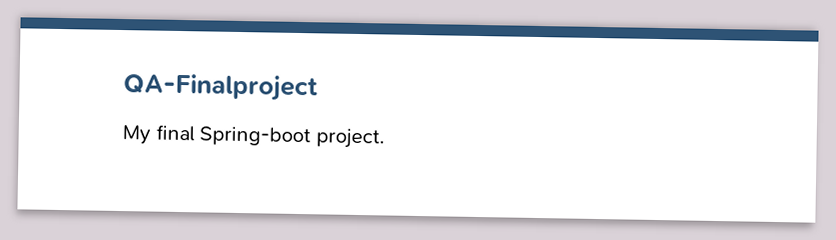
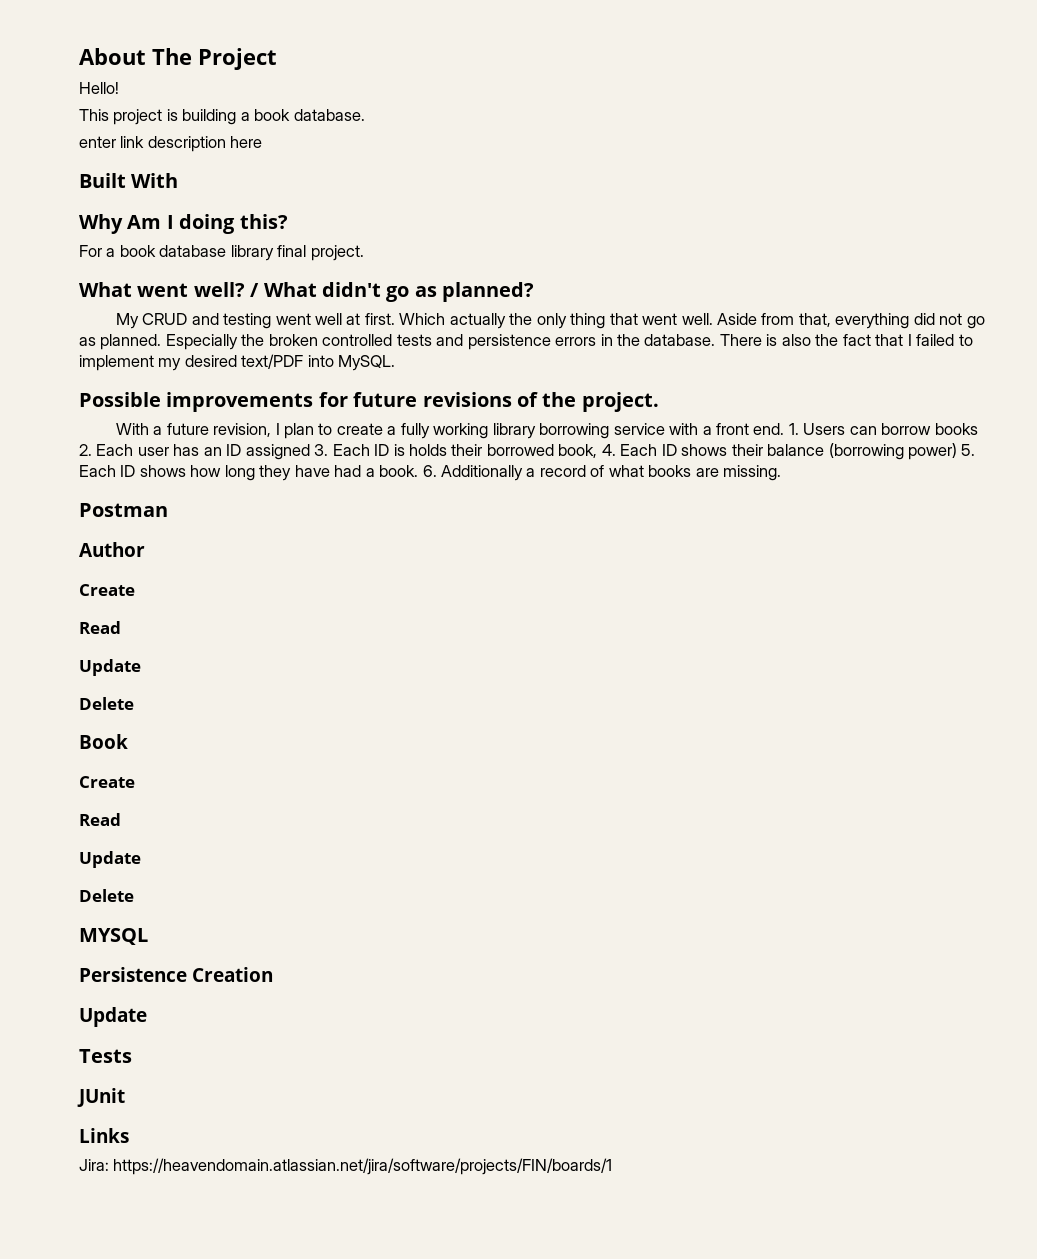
[123,73,318,102] [122,124,385,149] QA-Finalproject // My final Spring-boot project. -> [79,48,277,70] [79,82,119,94] [79,109,365,125] [79,136,263,152] [79,173,179,188] [79,214,288,234] [79,245,364,261] [79,282,535,302] [115,313,985,329] [79,334,973,350] [79,354,396,371] [79,392,659,412] [115,423,978,439] [79,443,976,460] [79,465,782,481] [79,503,168,517] [79,542,145,557] [79,584,135,596] [79,621,121,634] [79,659,141,676] [79,697,134,710] [79,734,128,749] [79,776,135,788] [79,813,121,826] [79,851,141,868] [79,889,134,902] [79,928,148,945] [79,967,273,982] [79,1007,147,1027] [79,1049,132,1063] [77,1088,125,1107] [79,1128,129,1143] [79,1158,613,1175] About The Project // Hello! // This project is building a book database. // enter link description here // Built With // Why Am I doing this? // For a book database library final project. // What went well? / What didn't go as planned? // My CRUD and testing went well at first. Which actually the only thing that went well. Aside from that, everything did not go as planned. Especially the broken controlled tests and persistence errors in the database. There is also the fact that I failed to implement my desired text/PDF into MySQL. // Possible improvements for future revisions of the project. // With a future revision, I plan to create a fully working library borrowing service with a front end. 1. Users can borrow books 2. Each user has an ID assigned 3. Each ID is holds their borrowed book, 4. Each ID shows their balance (borrowing power) 5. Each ID shows how long they have had a book. 6. Additionally a record of what books are missing. // Postman // Author // Create // Read // Update // Delete // Book // Create // Read // Update // Delete // MYSQL // Persistence Creation // Update // Tests // JUnit // Links // Jira: https://heavendomain.atlassian.net/jira/software/projects/FIN/boards/1

